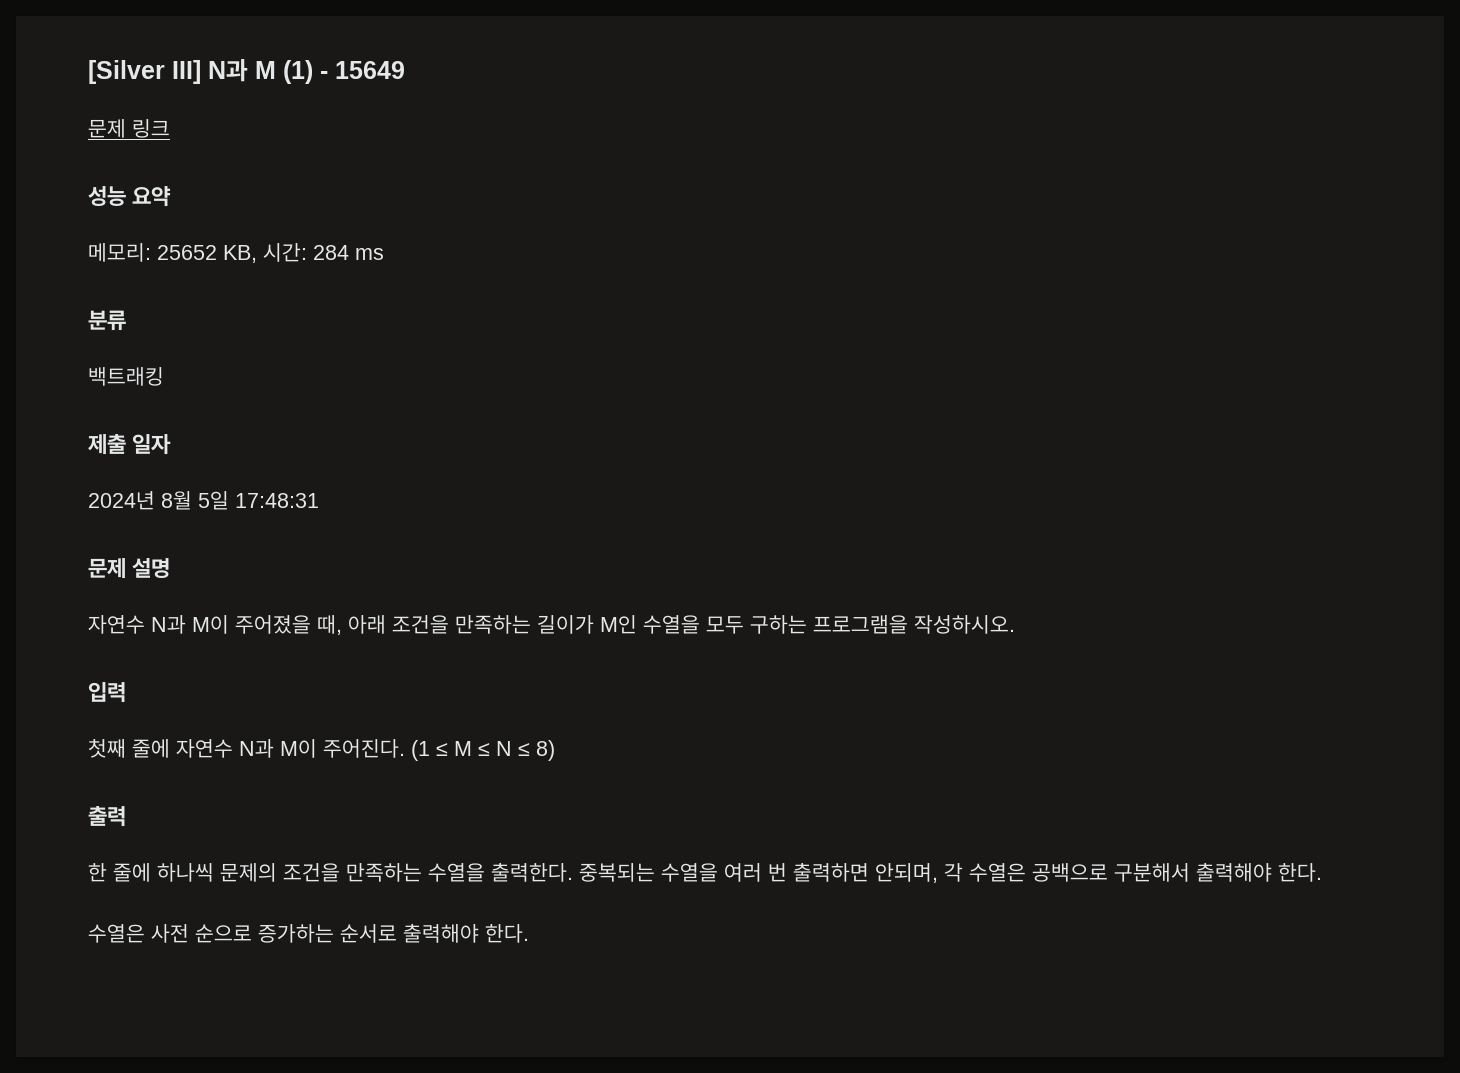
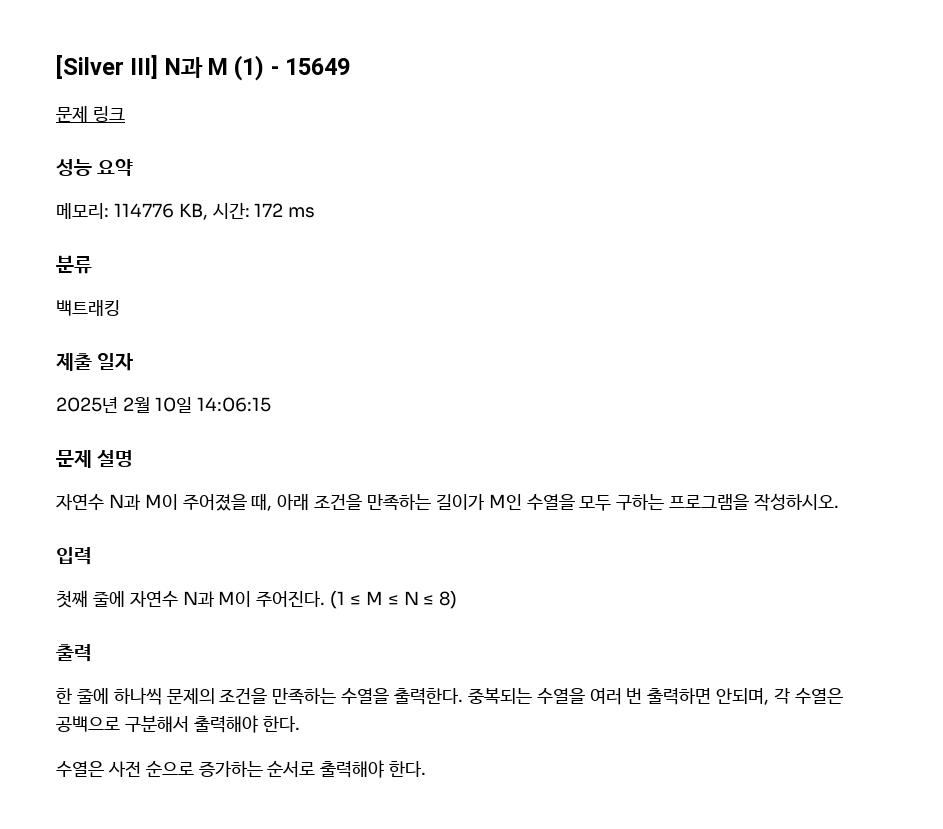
[157,245,217,260] 25652 -> [113,203,174,218] 114776
[313,245,349,260] 284 -> [254,203,284,217] 172
[88,491,319,510] 2024년 8월 5일 17:48:31 -> [56,397,271,413] 2025년 2월 10일 14:06:15

